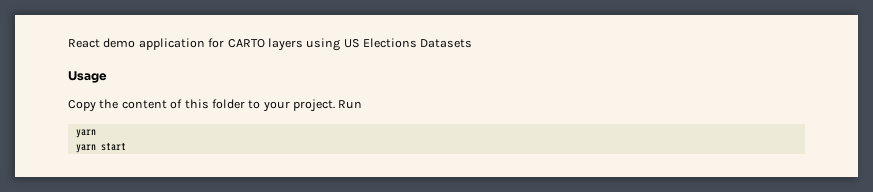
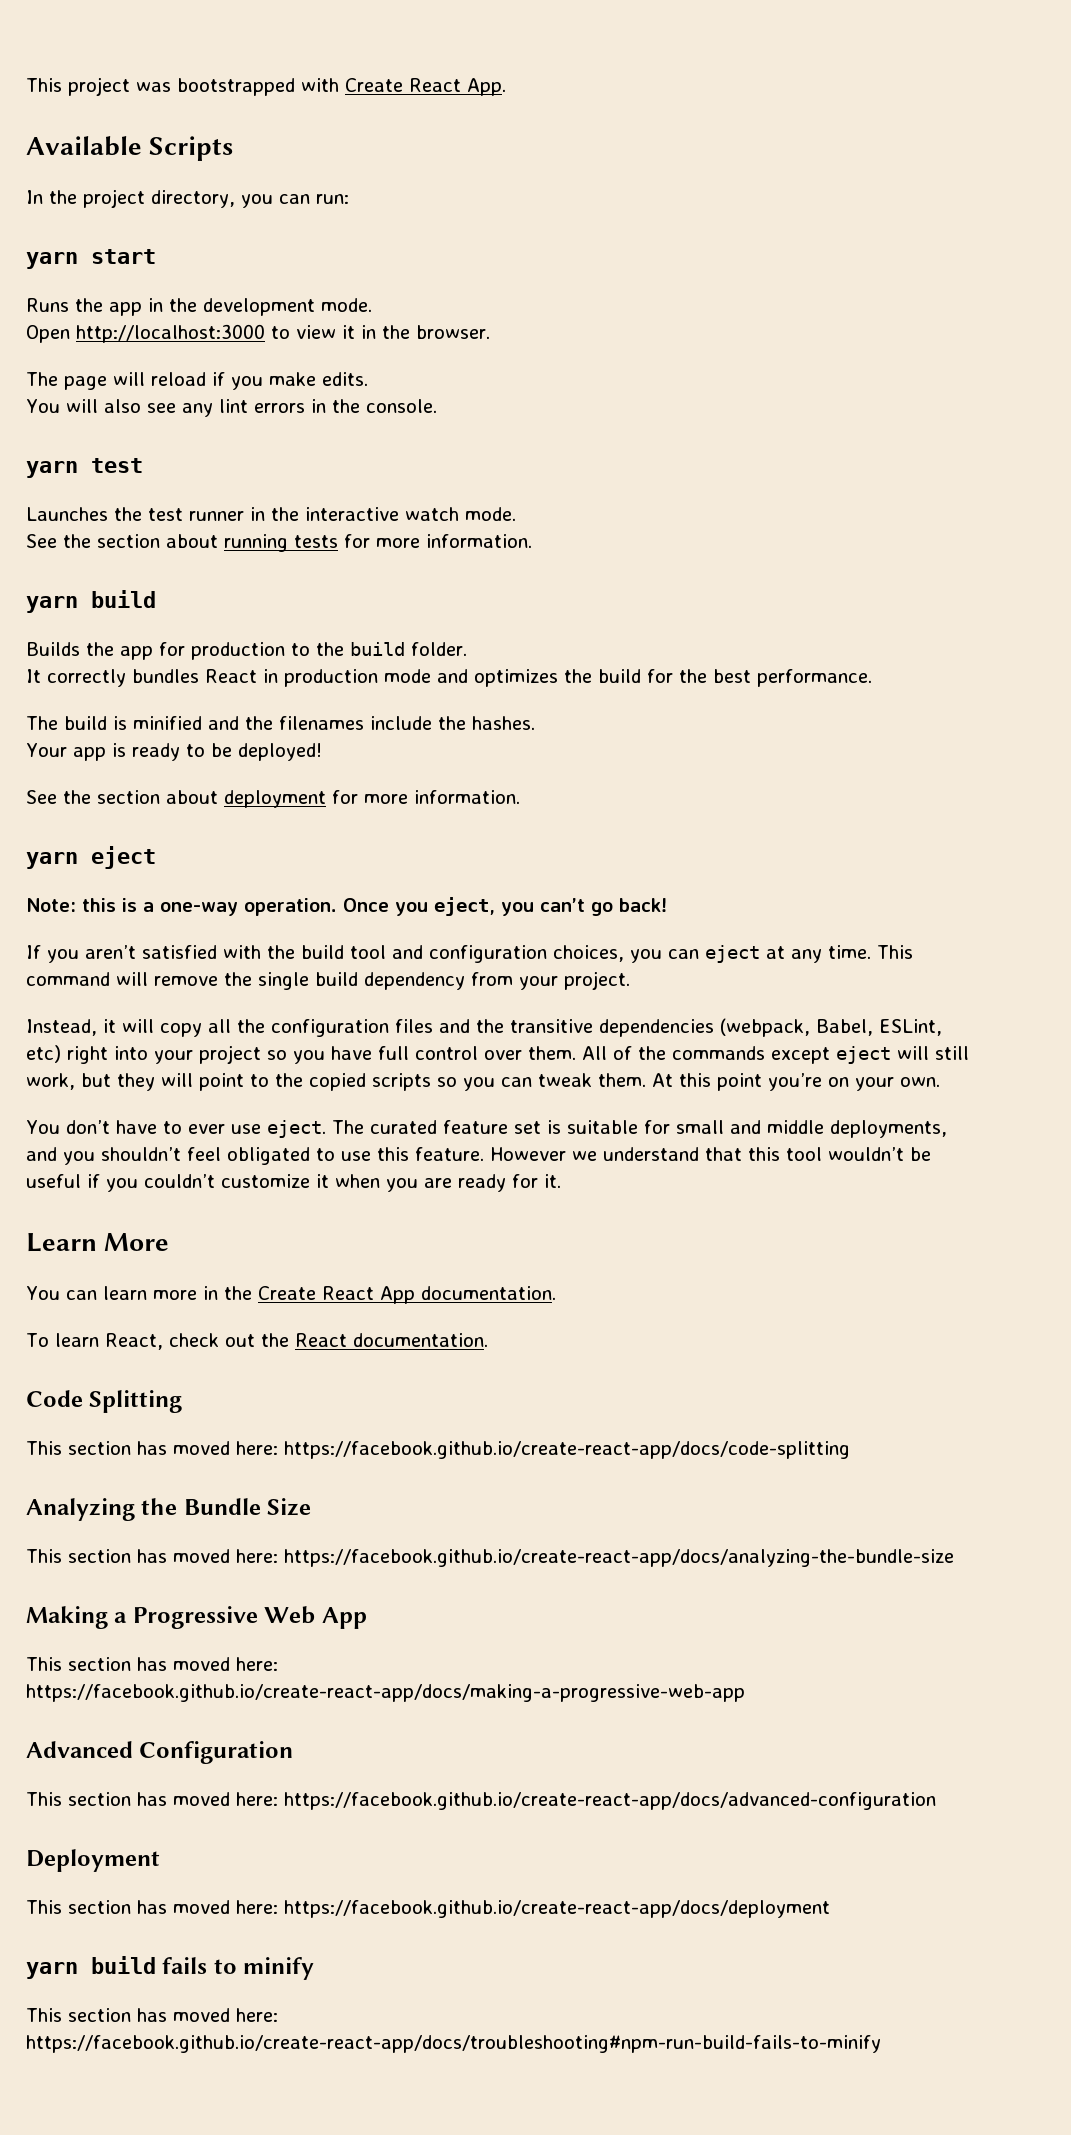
[68,38,473,51] [68,71,107,83] [68,99,363,112] [75,129,96,138] [75,142,126,153] React demo application for CARTO layers using US Elections Datasets // Usage // Copy the content of this folder to your project. Run // yarn // yarn start -> [26,77,506,96] [26,136,234,161] [26,189,349,208] [26,249,156,269] [26,298,372,316] [26,324,490,343] [26,372,368,390] [26,399,437,417] [26,458,143,478] [26,507,516,521] [26,534,532,552] [26,590,156,613] [26,642,467,660] [26,669,872,687] [26,716,535,730] [26,743,322,761] [26,790,520,808] [26,846,156,869] [26,897,667,916] [26,945,913,963] [26,971,630,990] [26,1018,942,1037] [26,1045,969,1064] [26,1073,940,1091] [26,1120,947,1138] [26,1147,931,1165] [26,1174,561,1192] [26,1233,170,1252] [26,1286,556,1304] [26,1333,488,1350] [26,1390,183,1413] [26,1441,850,1459] [26,1498,312,1521] [26,1549,954,1567] [26,1606,367,1629] [26,1657,278,1671] [26,1684,745,1702] [26,1741,294,1764] [26,1792,936,1810] [26,1849,160,1872] [26,1900,830,1918] [26,1956,315,1980] [26,2008,278,2022] [26,2035,881,2053] This project was bootstrapped with Create React App. // Available Scripts // In the project directory, you can run: // yarn start // Runs the app in the development mode. // Open http://localhost:3000 to view it in the browser. // The page will reload if you make edits. // You will also see any lint errors in the console. // yarn test // Launches the test runner in the interactive watch mode. // See the section about running tests for more information. // yarn build // Builds the app for production to the build folder. // It correctly bundles React in production mode and optimizes the build for the best performance. // The build is minified and the filenames include the hashes. // Your app is ready to be deployed! // See the section about deployment for more information. // yarn eject // Note: this is a one-way operation. Once you eject, you can’t go back! // If you aren’t satisfied with the build tool and configuration choices, you can eject at any time. This command will remove the single build dependency from your project. // Instead, it will copy all the configuration files and the transitive dependencies (webpack, Babel, ESLint, etc) right into your project so you have full control over them. All of the commands except eject will still work, but they will point to the copied scripts so you can tweak them. At this point you’re on your own. // You don’t have to ever use eject. The curated feature set is suitable for small and middle deployments, and you shouldn’t feel obligated to use this feature. However we understand that this tool wouldn’t be useful if you couldn’t customize it when you are ready for it. // Learn More // You can learn more in the Create React App documentation. // To learn React, check out the React documentation. // Code Splitting // This section has moved here: https://facebook.github.io/create-react-app/docs/code-splitting // Analyzing the Bundle Size // This section has moved here: https://facebook.github.io/create-react-app/docs/analyzing-the-bundle-size // Making a Progressive Web App // This section has moved here: https://facebook.github.io/create-react-app/docs/making-a-progressive-web-app // Advanced Configuration // This section has moved here: https://facebook.github.io/create-react-app/docs/advanced-configuration // Deployment // This section has moved here: https://facebook.github.io/create-react-app/docs/deployment // yarn build fails to minify // This section has moved here: https://facebook.github.io/create-react-app/docs/troubleshooting#npm-run-build-fails-to-minify

